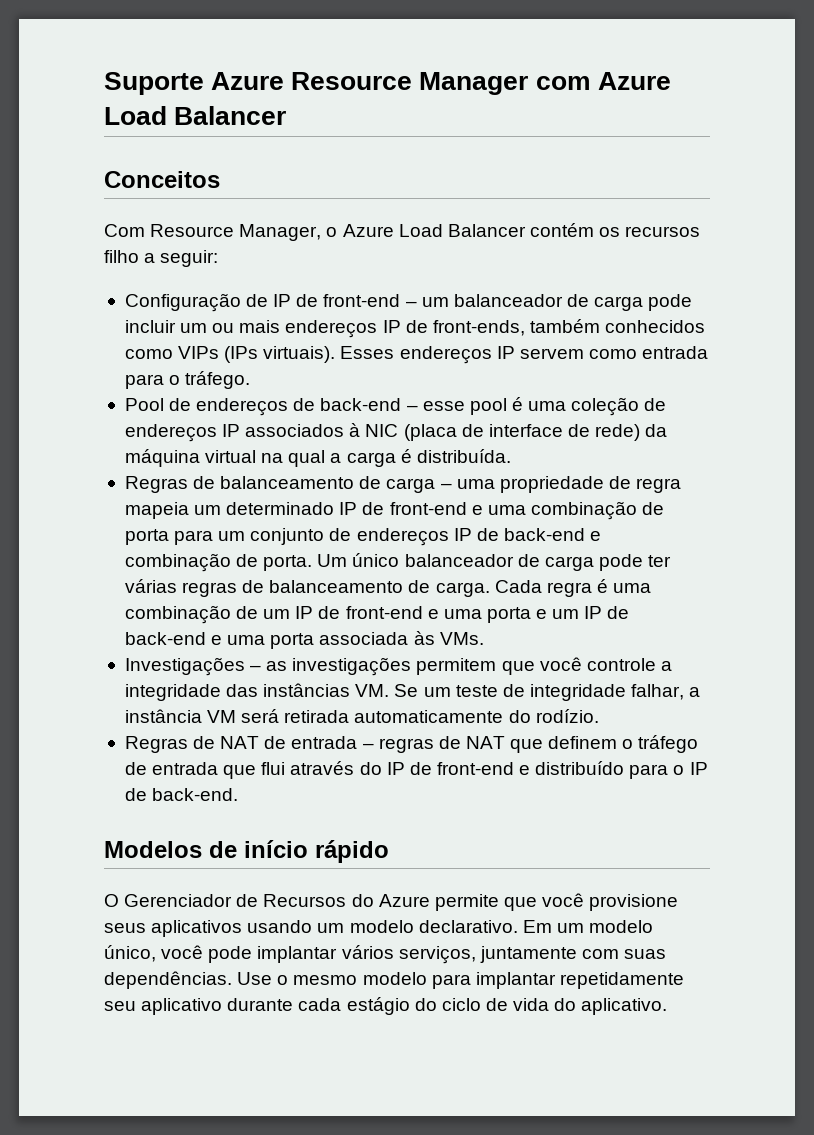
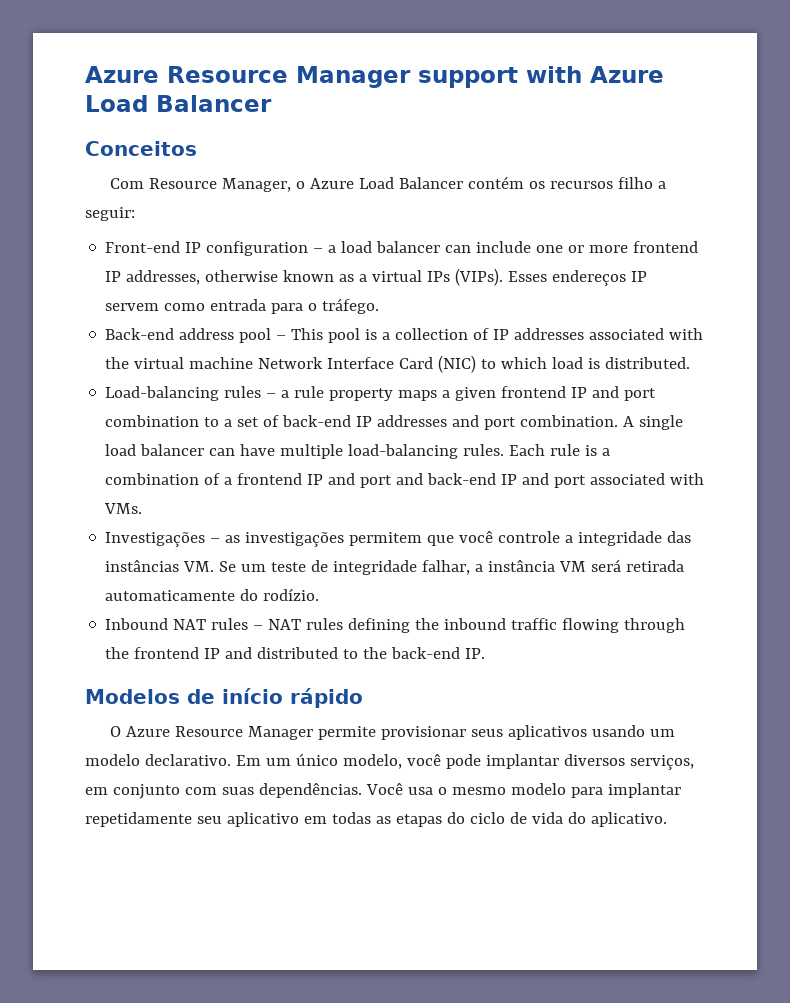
[104,72,591,95] Suporte Azure Resource Manager com -> [85,66,582,88] Azure Resource Manager support with
[124,293,693,312] [124,319,706,338] [124,346,336,363] Configuração de IP de front-end – um balanceador de carga pode incluir um ou mais endereços IP de front-ends, também conhecidos como VIPs (IPs virtuais). -> [105,241,699,256] [105,268,504,286] Front-end IP configuration – a load balancer can include one or more frontend IP addresses, otherwise known as a virtual IPs (VIPs).
[124,397,667,416] [124,423,668,442] [124,449,511,467] [124,476,682,493] [124,501,665,520] [124,528,602,546] [124,553,672,572] [124,579,652,597] [124,605,630,624] [124,631,435,649] Pool de endereços de back-end – esse pool é uma coleção de endereços IP associados à NIC (placa de interface de rede) da máquina virtual na qual a carga é distribuída. // Regras de balanceamento de carga – uma propriedade de regra mapeia um determinado IP de front-end e uma combinação de porta para um conjunto de endereços IP de back-end e combinação de porta. Um único balanceador de carga pode ter várias regras de balanceamento de carga. Cada regra é uma combinação de um IP de front-end e uma porta e um IP de back-end e uma porta associada às -> [105,328,704,343] [105,355,691,373] [105,386,657,401] [105,415,684,430] [105,444,611,459] [105,473,705,488] Back-end address pool – This pool is a collection of IP addresses associated with the virtual machine Network Interface Card (NIC) to which load is distributed. // Load-balancing rules – a rule property maps a given frontend IP and port combination to a set of back-end IP addresses and port combination. A single load balancer can have multiple load-balancing rules. Each rule is a combination of a frontend IP and port and back-end IP and port associated with
[124,735,699,753] [124,761,708,779] [124,788,239,801] Regras de NAT de entrada – regras de NAT que definem o tráfego de entrada que flui através do IP de front-end e distribuído para o IP de back-end. -> [105,618,686,633] [105,647,486,659] Inbound NAT rules – NAT rules defining the inbound traffic flowing through the frontend IP and distributed to the back-end IP.
[124,893,679,911] Gerenciador de Recursos do Azure permite que você provisione -> [125,726,466,740] Azure Resource Manager permite provisionar
[589,920,654,933] [104,945,156,962] modelo único, -> [295,753,402,769] único modelo,
[341,945,577,964] vários serviços, juntamente -> [563,754,694,770] [85,784,180,799] diversos serviços, em conjunto
[237,972,273,985] Use -> [365,783,433,795] Você usa
[227,997,410,1015] durante cada estágio -> [303,812,442,827] em todas as etapas

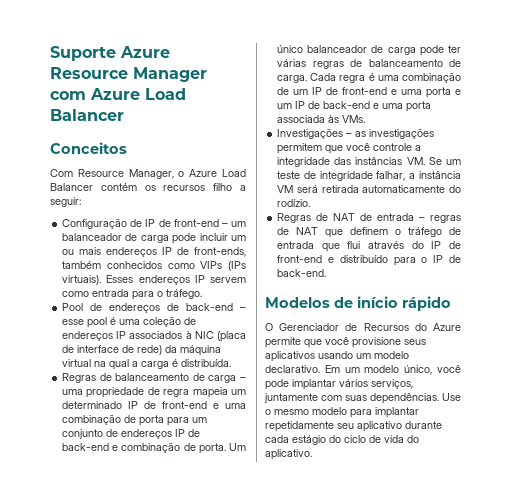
[85,66,582,88] Azure Resource Manager support with -> [50,46,170,61] [50,67,207,82] [50,91,86,100] Suporte Azure Resource Manager com
[105,241,699,256] [105,268,504,286] Front-end IP configuration – a load balancer can include one or more frontend IP addresses, otherwise known as a virtual IPs (VIPs). -> [62,218,247,229] [62,233,246,244] [62,247,246,257] [62,261,246,271] [62,275,102,285] Configuração de IP de front-end – um balanceador de carga pode incluir um ou mais endereços IP de front-ends, também conhecidos como VIPs (IPs virtuais).
[105,328,704,343] [105,355,691,373] [105,386,657,401] [105,415,684,430] [105,444,611,459] [105,473,705,488] Back-end address pool – This pool is a collection of IP addresses associated with the virtual machine Network Interface Card (NIC) to which load is distributed. // Load-balancing rules – a rule property maps a given frontend IP and port combination to a set of back-end IP addresses and port combination. A single load balancer can have multiple load-balancing rules. Each rule is a combination of a frontend IP and port and back-end IP and port associated with -> [62,303,246,313] [62,316,197,328] [62,331,247,342] [62,345,222,356] [62,359,232,370] [62,373,247,383] [62,387,246,398] [62,401,246,409] [62,414,208,426] [62,429,201,439] [62,442,247,454] [277,45,461,56] [277,59,461,69] [277,72,461,83] [277,87,461,98] [277,101,432,112] [277,115,340,123] Pool de endereços de back-end – esse pool é uma coleção de endereços IP associados à NIC (placa de interface de rede) da máquina virtual na qual a carga é distribuída. // Regras de balanceamento de carga – uma propriedade de regra mapeia um determinado IP de front-end e uma combinação de porta para um conjunto de endereços IP de back-end e combinação de porta. Um único balanceador de carga pode ter várias regras de balanceamento de carga. Cada regra é uma combinação de um IP de front-end e uma porta e um IP de back-end e uma porta associada às
[105,618,686,633] [105,647,486,659] Inbound NAT rules – NAT rules defining the inbound traffic flowing through the frontend IP and distributed to the back-end IP. -> [277,213,461,223] [277,227,461,238] [277,241,461,252] [277,255,461,266] [277,269,327,277] Regras de NAT de entrada – regras de NAT que definem o tráfego de entrada que flui através do IP de front-end e distribuído para o IP de back-end.
[125,726,466,740] Azure Resource Manager permite provisionar -> [279,323,461,331] [265,337,401,348] Gerenciador de Recursos do Azure permite que você provisione
[295,753,402,769] único modelo, -> [364,365,433,375] modelo único,
[563,754,694,770] [85,784,180,799] diversos serviços, em conjunto -> [339,379,413,389] [264,393,318,403] vários serviços, juntamente
[365,783,433,795] Você usa -> [442,393,461,401] Use
[303,812,442,827] em todas as etapas -> [405,421,442,429] [265,435,326,445] durante cada estágio

